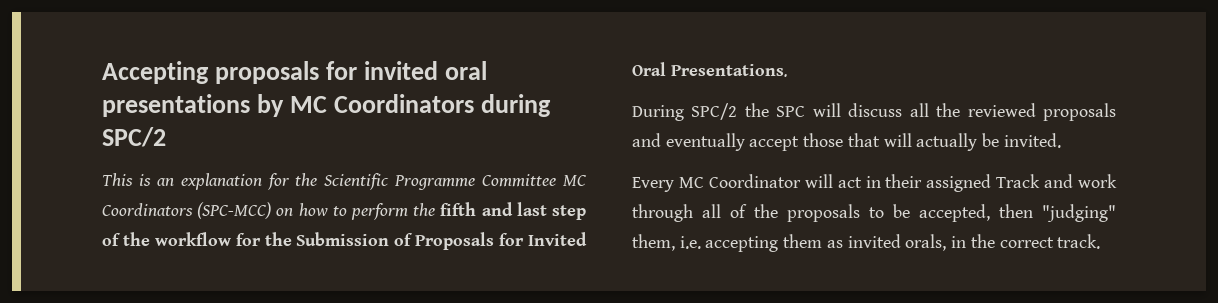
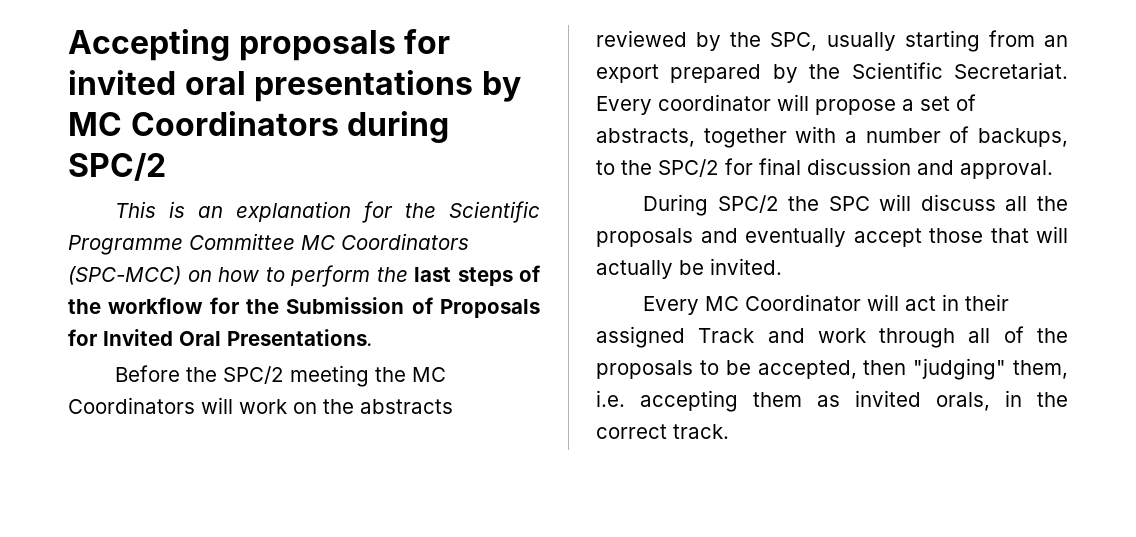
[440,202,586,220] fifth and last step -> [414,267,513,286] last steps
(788, 70) none -> [115,365,447,387] [68,397,453,414] [596,30,1068,52] [596,62,1068,83] [596,94,976,115] [596,126,1068,148] [596,158,1053,179] // Before the SPC/2 meeting the MC Coordinators will work on the abstracts reviewed by the SPC, usually starting from an export prepared by the Scientific Secretariat. Every coordinator will propose a set of abstracts, together with a number of backups, to the SPC/2 for final discussion and approval.
[967,103,1036,117] reviewed -> (1068, 203) none

